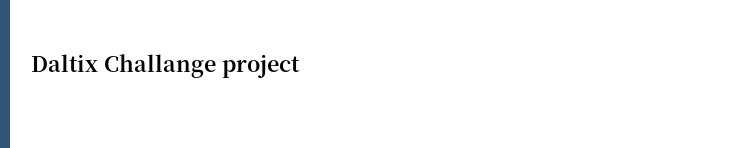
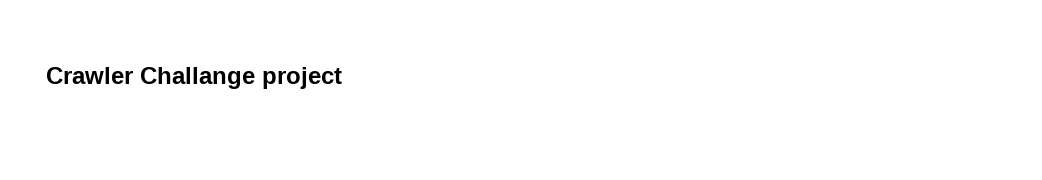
[31,54,98,72] Daltix -> [46,67,133,84] Crawler

